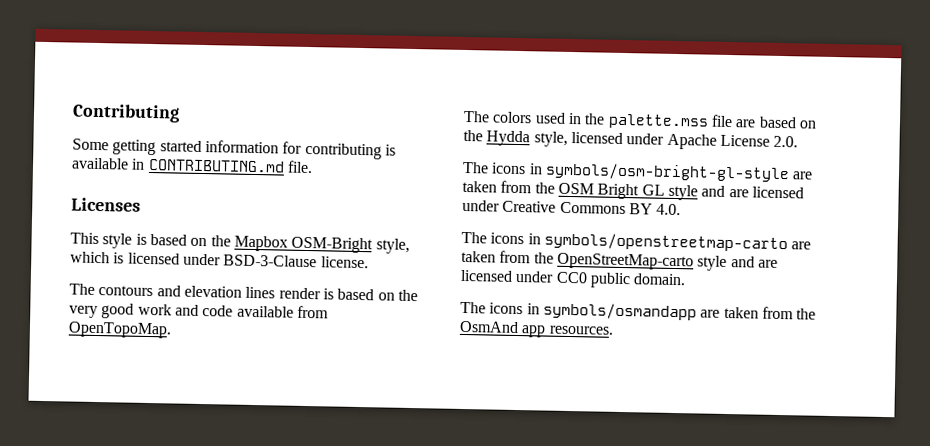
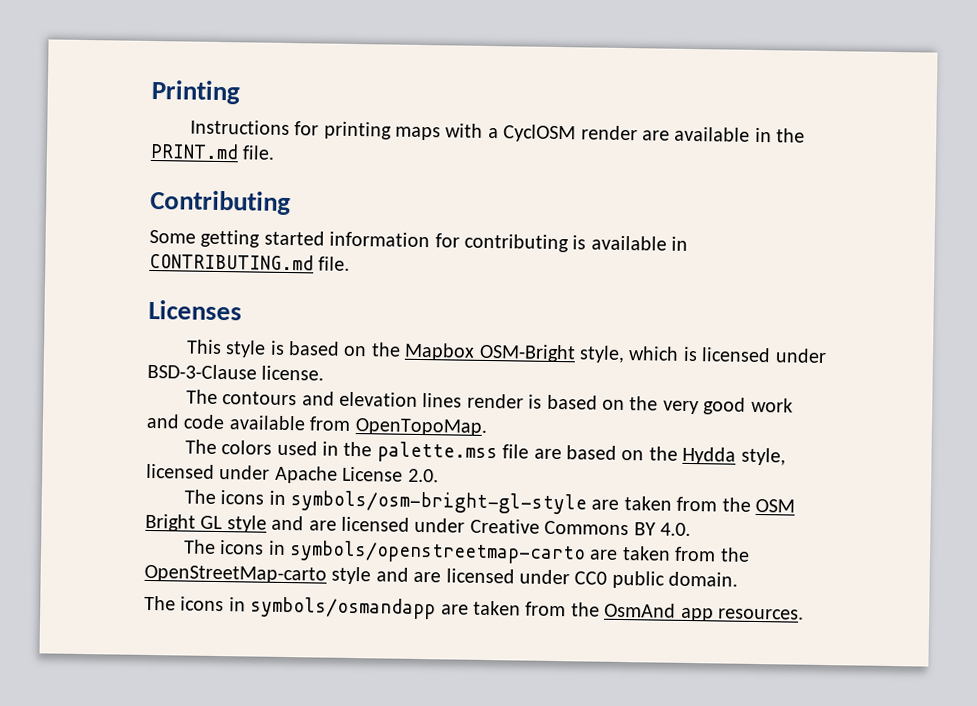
(72, 113) none -> [151,79,241,105] [189,119,806,143] [150,142,276,160] Printing // Instructions for printing maps with a CyclOSM render are available in the PRINT.md file. //

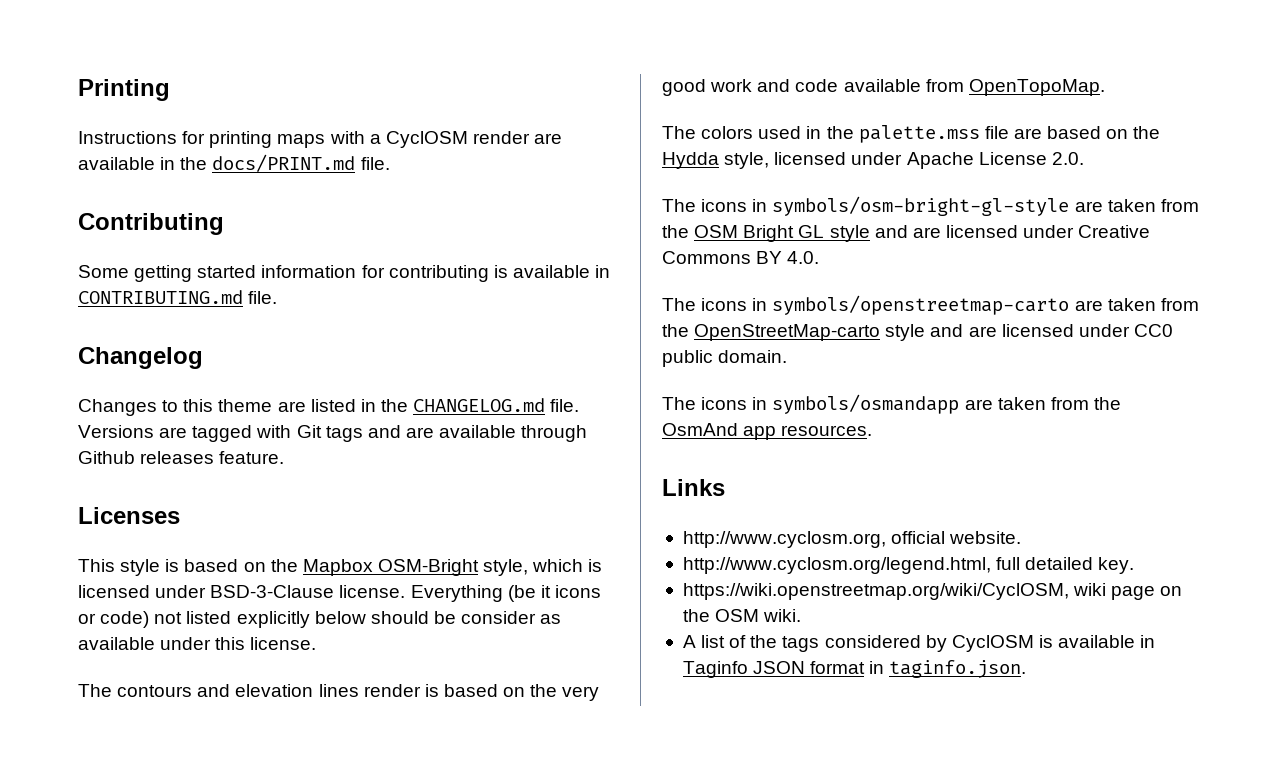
[150,142,239,160] PRINT.md -> [212,154,356,172] docs/PRINT.md
(351, 263) none -> [78,347,203,369] [78,398,580,416] [78,425,588,442] [78,451,285,464] // Changelog // Changes to this theme are listed in the CHANGELOG.md file. Versions are tagged with Git tags and are available through Github releases feature.
(325, 373) none -> [410,585,601,602] [78,611,562,628] [78,637,317,650] Everything (be it icons or code) not listed explicitly below should be consider as available under this license.
(804, 614) none -> [662,479,725,496] [682,531,1022,548] [682,557,1135,574] [682,583,1183,600] [682,609,802,622] [682,635,1156,652] [682,660,1027,678] // Links // http://www.cyclosm.org, official website. // http://www.cyclosm.org/legend.html, full detailed key. // https://wiki.openstreetmap.org/wiki/CyclOSM, wiki page on the OSM wiki. // A list of the tags considered by CyclOSM is available in Taginfo JSON format in taginfo.json.

